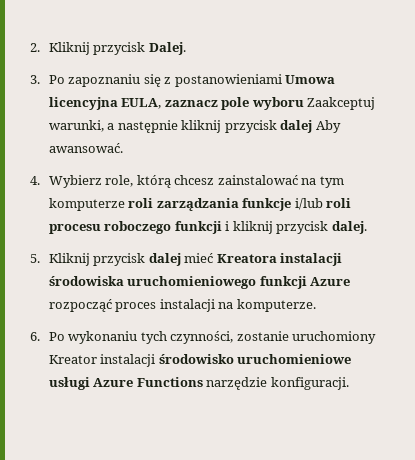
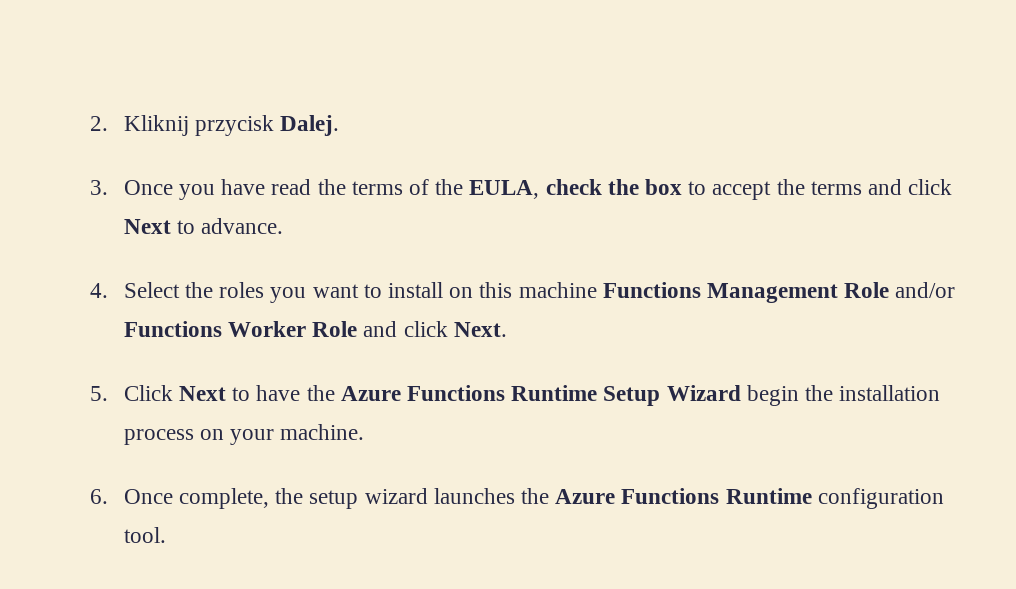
[48,74,336,87] [48,97,376,110] [48,120,341,133] [48,143,123,153] [30,175,344,188] [48,198,352,211] [48,221,367,234] [30,253,343,266] [48,276,351,289] [48,299,316,312] [30,331,377,344] [48,354,352,367] [48,377,349,390] Po zapoznaniu się z postanowieniami Umowa licencyjna EULA, zaznacz pole wyboru Zaakceptuj warunki, a następnie kliknij przycisk dalej Aby awansować. // 4. Wybierz role, którą chcesz zainstalować na tym komputerze roli zarządzania funkcje i/lub roli procesu roboczego funkcji i kliknij przycisk dalej. // 5. Kliknij przycisk dalej mieć Kreatora instalacji środowiska uruchomieniowego funkcji Azure rozpocząć proces instalacji na komputerze. // 6. Po wykonaniu tych czynności, zostanie uruchomiony Kreator instalacji środowisko uruchomieniowe usługi Azure Functions narzędzie konfiguracji. -> [123,179,953,200] [123,218,284,234] [90,282,956,303] [123,321,507,337] [90,385,941,406] [123,424,365,445] [90,488,944,509] [123,527,166,543] Once you have read the terms of the EULA, check the box to accept the terms and click Next to advance. // 4. Select the roles you want to install on this machine Functions Management Role and/or Functions Worker Role and click Next. // 5. Click Next to have the Azure Functions Runtime Setup Wizard begin the installation process on your machine. // 6. Once complete, the setup wizard launches the Azure Functions Runtime configuration tool.

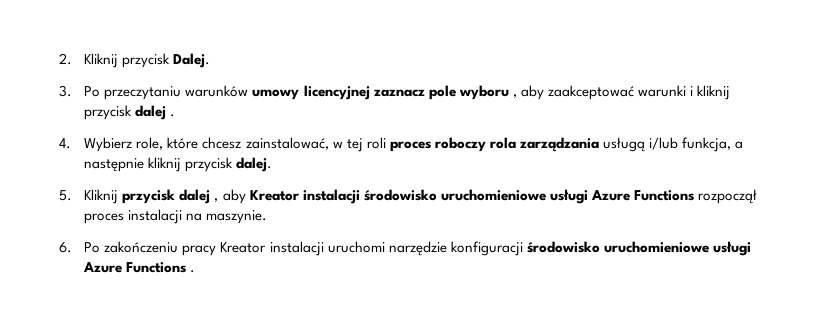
[123,179,953,200] [123,218,284,234] [90,282,956,303] [123,321,507,337] [90,385,941,406] [123,424,365,445] [90,488,944,509] [123,527,166,543] Once you have read the terms of the EULA, check the box to accept the terms and click Next to advance. // 4. Select the roles you want to install on this machine Functions Management Role and/or Functions Worker Role and click Next. // 5. Click Next to have the Azure Functions Runtime Setup Wizard begin the installation process on your machine. // 6. Once complete, the setup wizard launches the Azure Functions Runtime configuration tool. -> [84,85,730,100] [84,105,176,120] [59,137,744,152] [84,157,273,172] [59,189,757,204] [84,209,268,224] [59,241,751,256] [83,262,196,273] Po przeczytaniu warunków umowy licencyjnej zaznacz pole wyboru , aby zaakceptować warunki i kliknij przycisk dalej . // 4. Wybierz role, które chcesz zainstalować, w tej roli proces roboczy rola zarządzania usługą i/lub funkcja, a następnie kliknij przycisk dalej. // 5. Kliknij przycisk dalej , aby Kreator instalacji środowisko uruchomieniowe usługi Azure Functions rozpoczął proces instalacji na maszynie. // 6. Po zakończeniu pracy Kreator instalacji uruchomi narzędzie konfiguracji środowisko uruchomieniowe usługi Azure Functions .

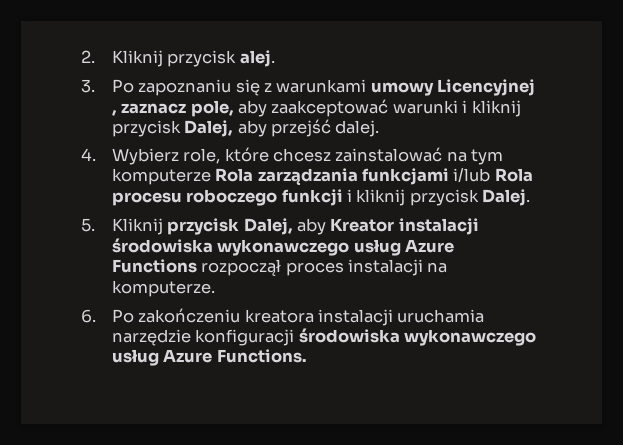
[173,53,211,68] Dalej. -> [239,50,275,67] alej.
[104,85,517,100] przeczytaniu warunków umowy licencyjnej zaznacz pole wyboru , -> [138,79,536,96] [111,100,234,117] zapoznaniu się z warunkami umowy Licencyjnej , zaznacz pole,
[135,105,176,120] dalej . -> [184,119,380,137] Dalej, aby przejść dalej.
[245,137,744,152] [84,157,273,172] zainstalować, w tej roli proces roboczy rola zarządzania usługą i/lub funkcja, a następnie kliknij przycisk dalej. -> [335,147,504,165] [111,168,533,185] [111,189,531,206] zainstalować na tym komputerze Rola zarządzania funkcjami i/lub Rola procesu roboczego funkcji i kliknij przycisk Dalej.
[179,189,219,204] dalej , -> [243,218,293,235] Dalej,
[363,189,588,204] środowisko uruchomieniowe usługi -> [111,238,401,256] środowiska wykonawczego usług
[206,210,268,224] maszynie. -> [111,280,215,297] komputerze.
[182,241,751,256] [83,262,196,273] pracy Kreator instalacji uruchomi narzędzie konfiguracji środowisko uruchomieniowe usługi Azure Functions . -> [244,309,485,326] [111,328,536,346] [111,349,307,366] kreatora instalacji uruchamia narzędzie konfiguracji środowiska wykonawczego usług Azure Functions.

